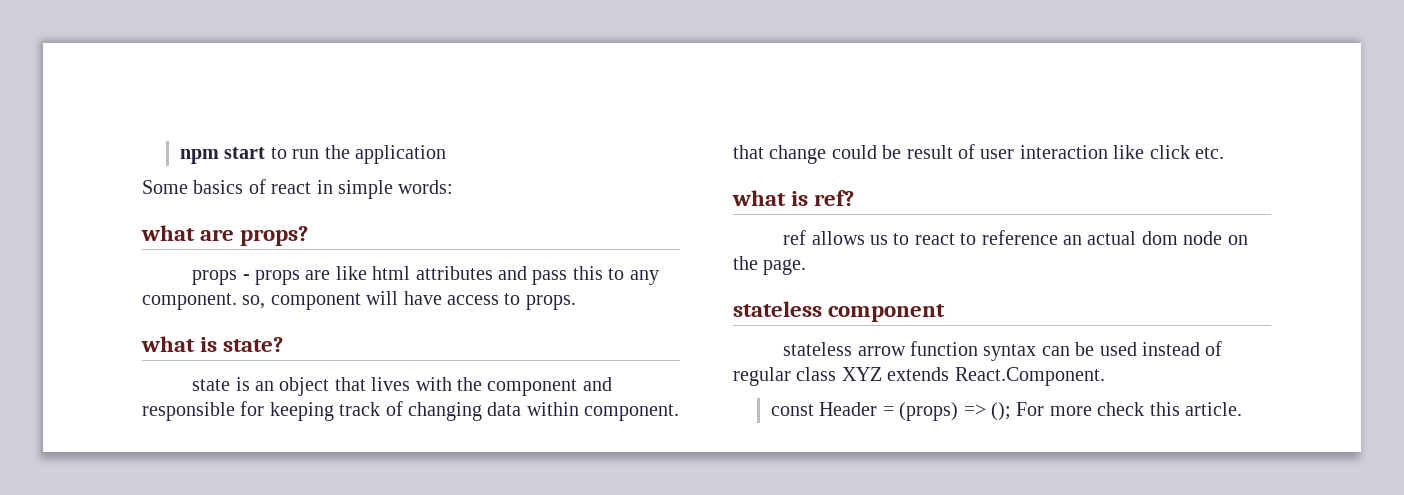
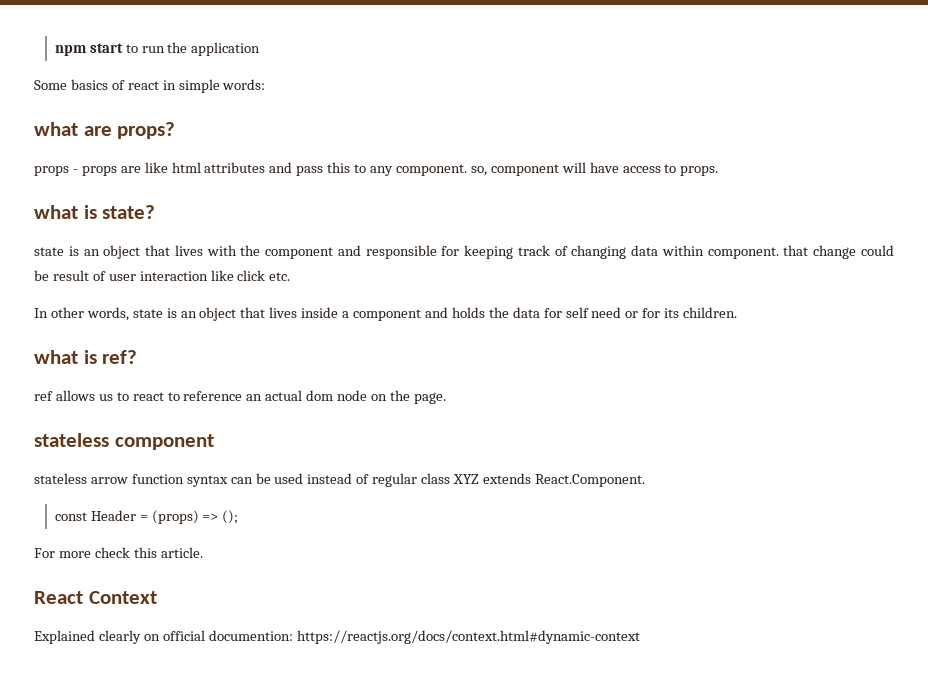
(1224, 153) none -> [34,307,738,321] // In other words, state is an object that lives inside a component and holds the data for self need or for its children.
(1012, 411) none -> (239, 517) //
(1243, 409) none -> [34,591,157,604] [34,630,640,644] // React Context // Explained clearly on official documention: https://reactjs.org/docs/context.html#dynamic-context

